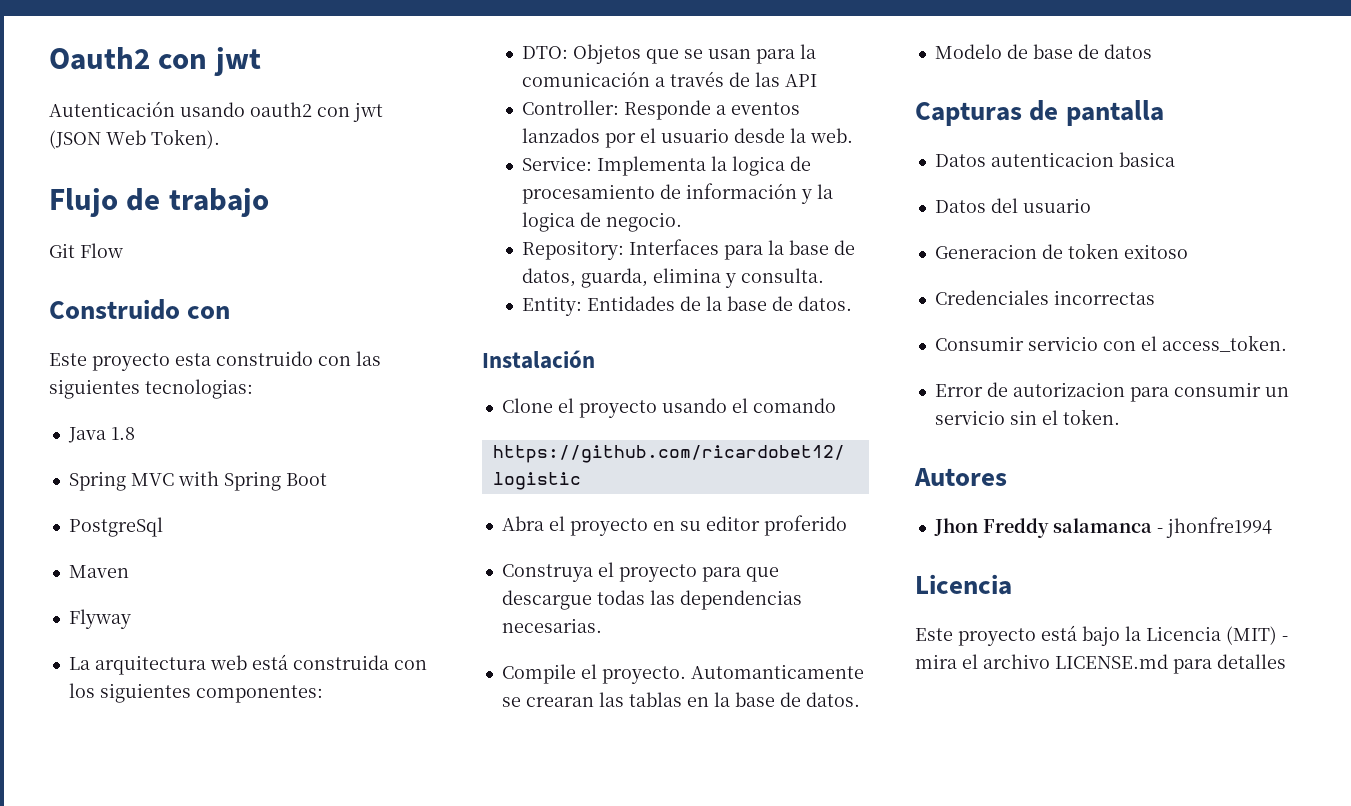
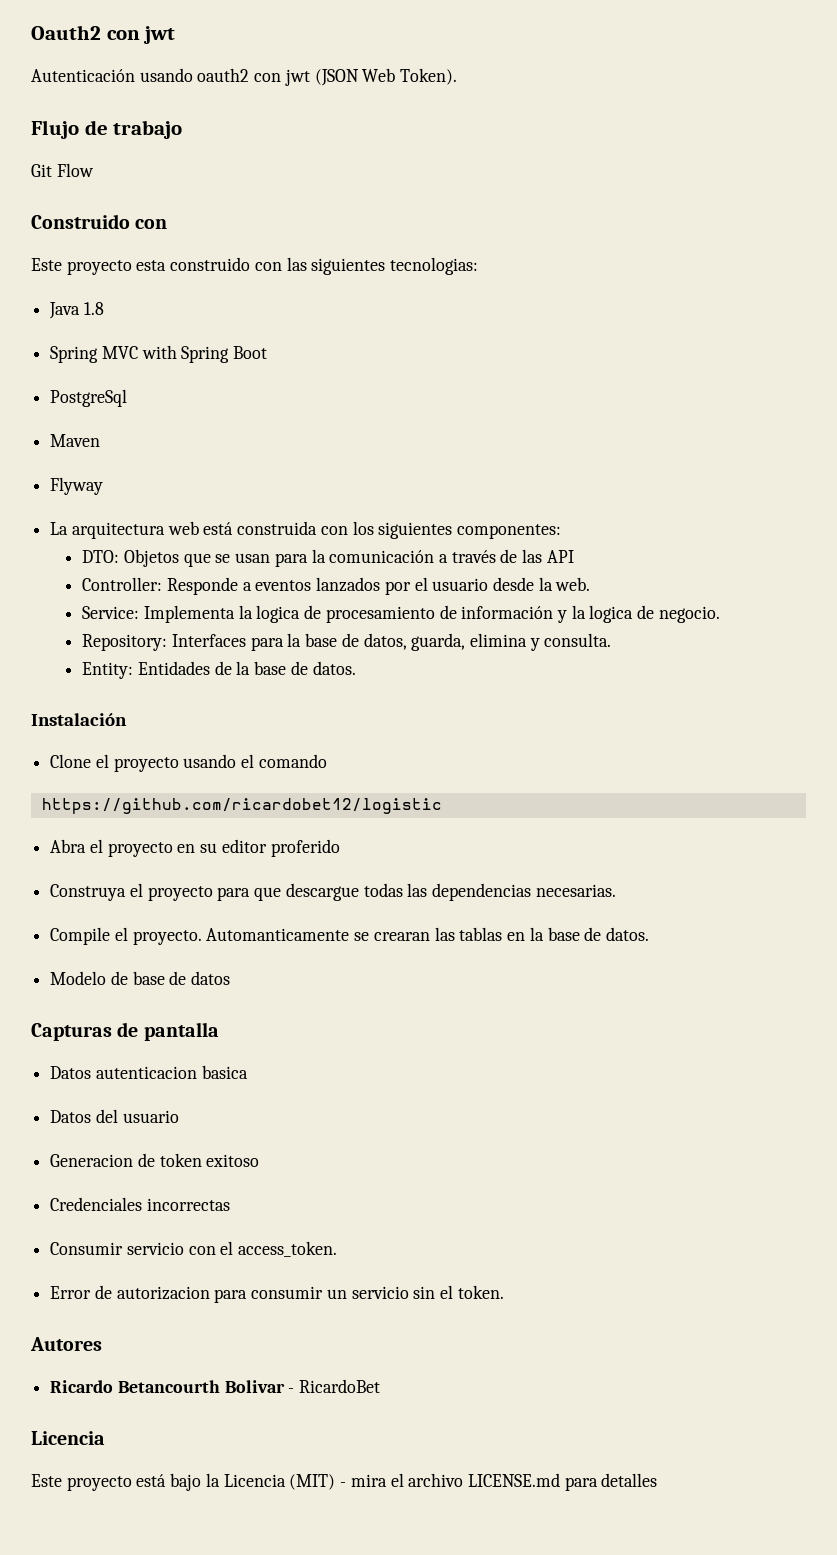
[933,517,1272,538] Jhon Freddy salamanca - jhonfre1994 -> [50,1379,381,1393] Ricardo Betancourth Bolivar - RicardoBet

